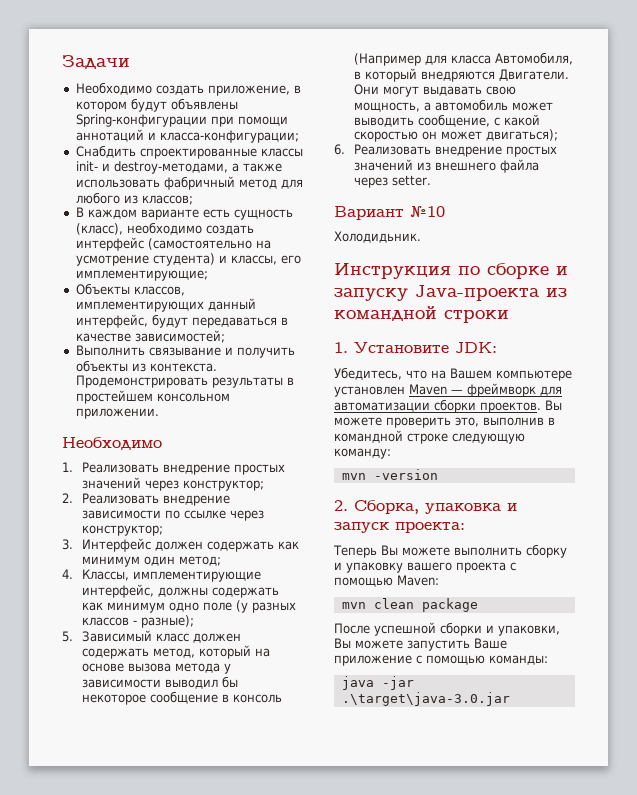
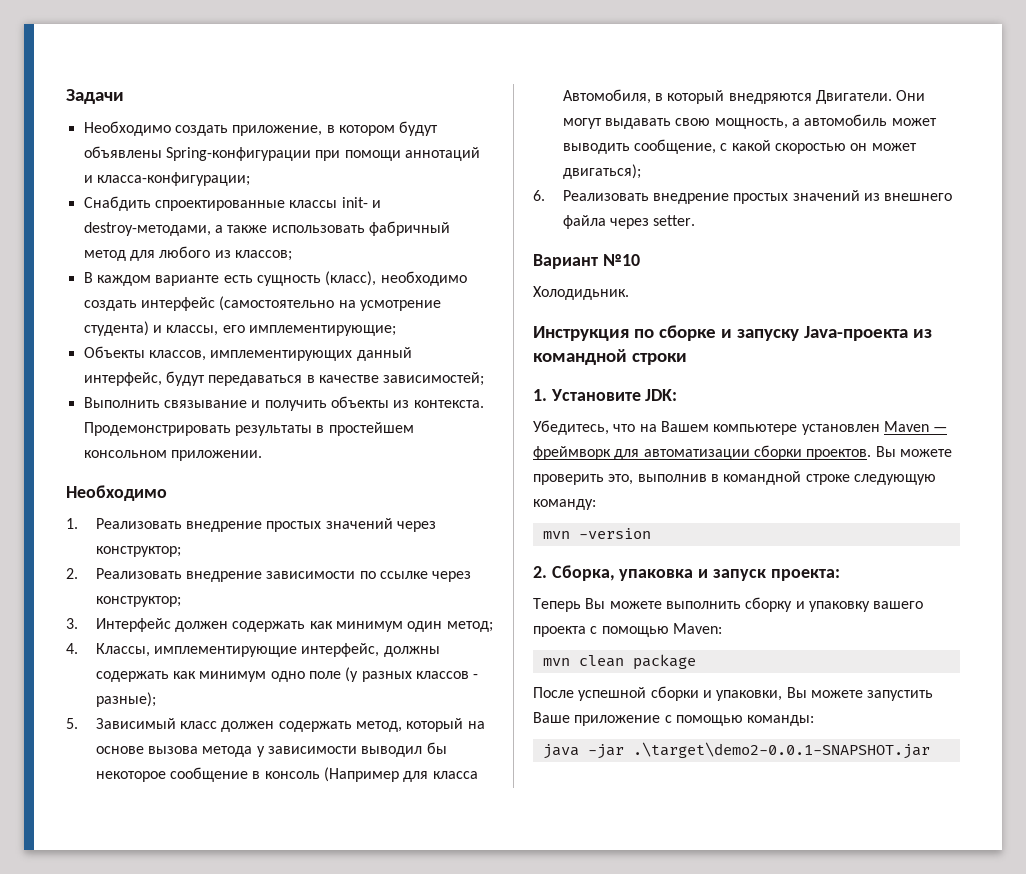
[341,692,510,706] .\target\java-3.0.jar -> [632,742,930,759] .\target\demo2-0.0.1-SNAPSHOT.jar

